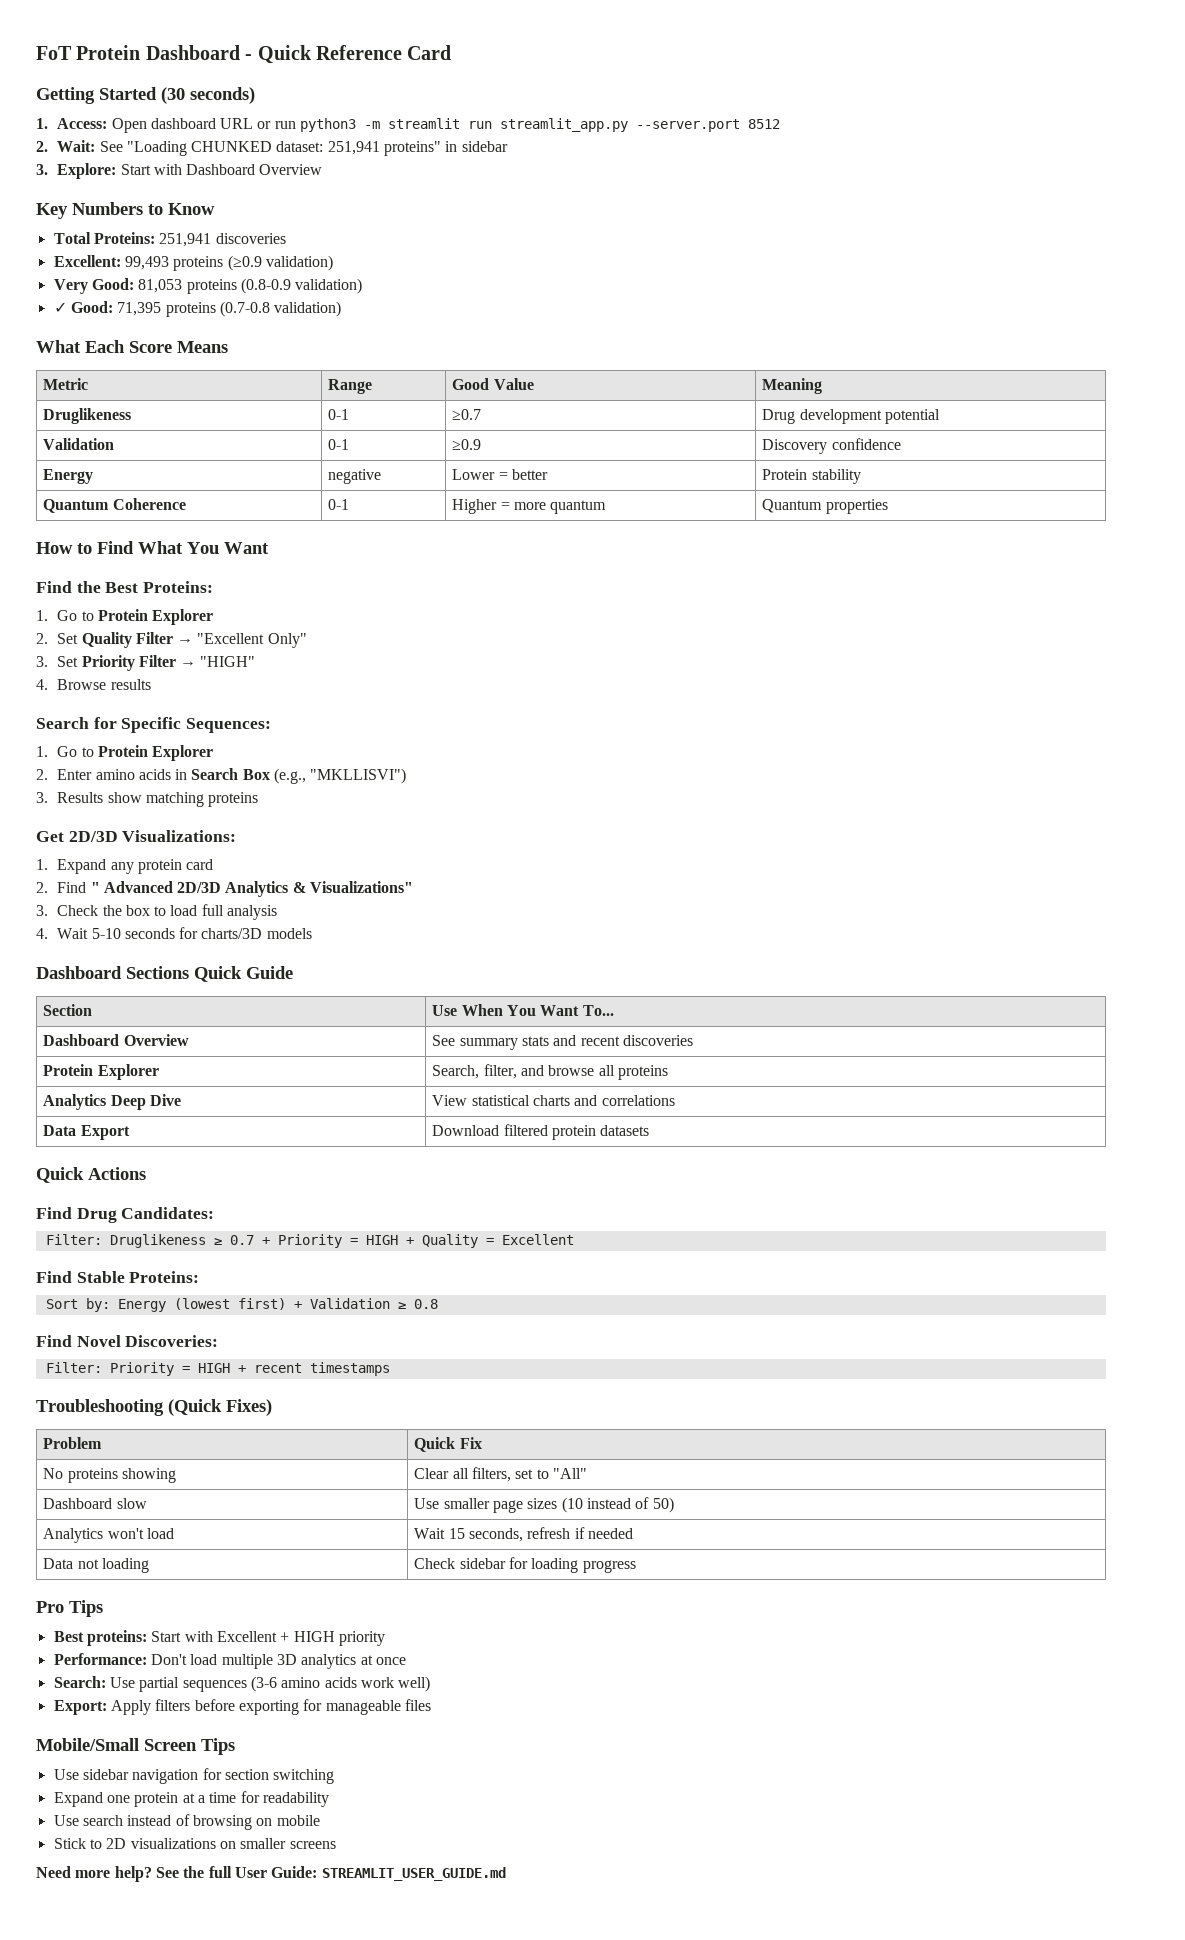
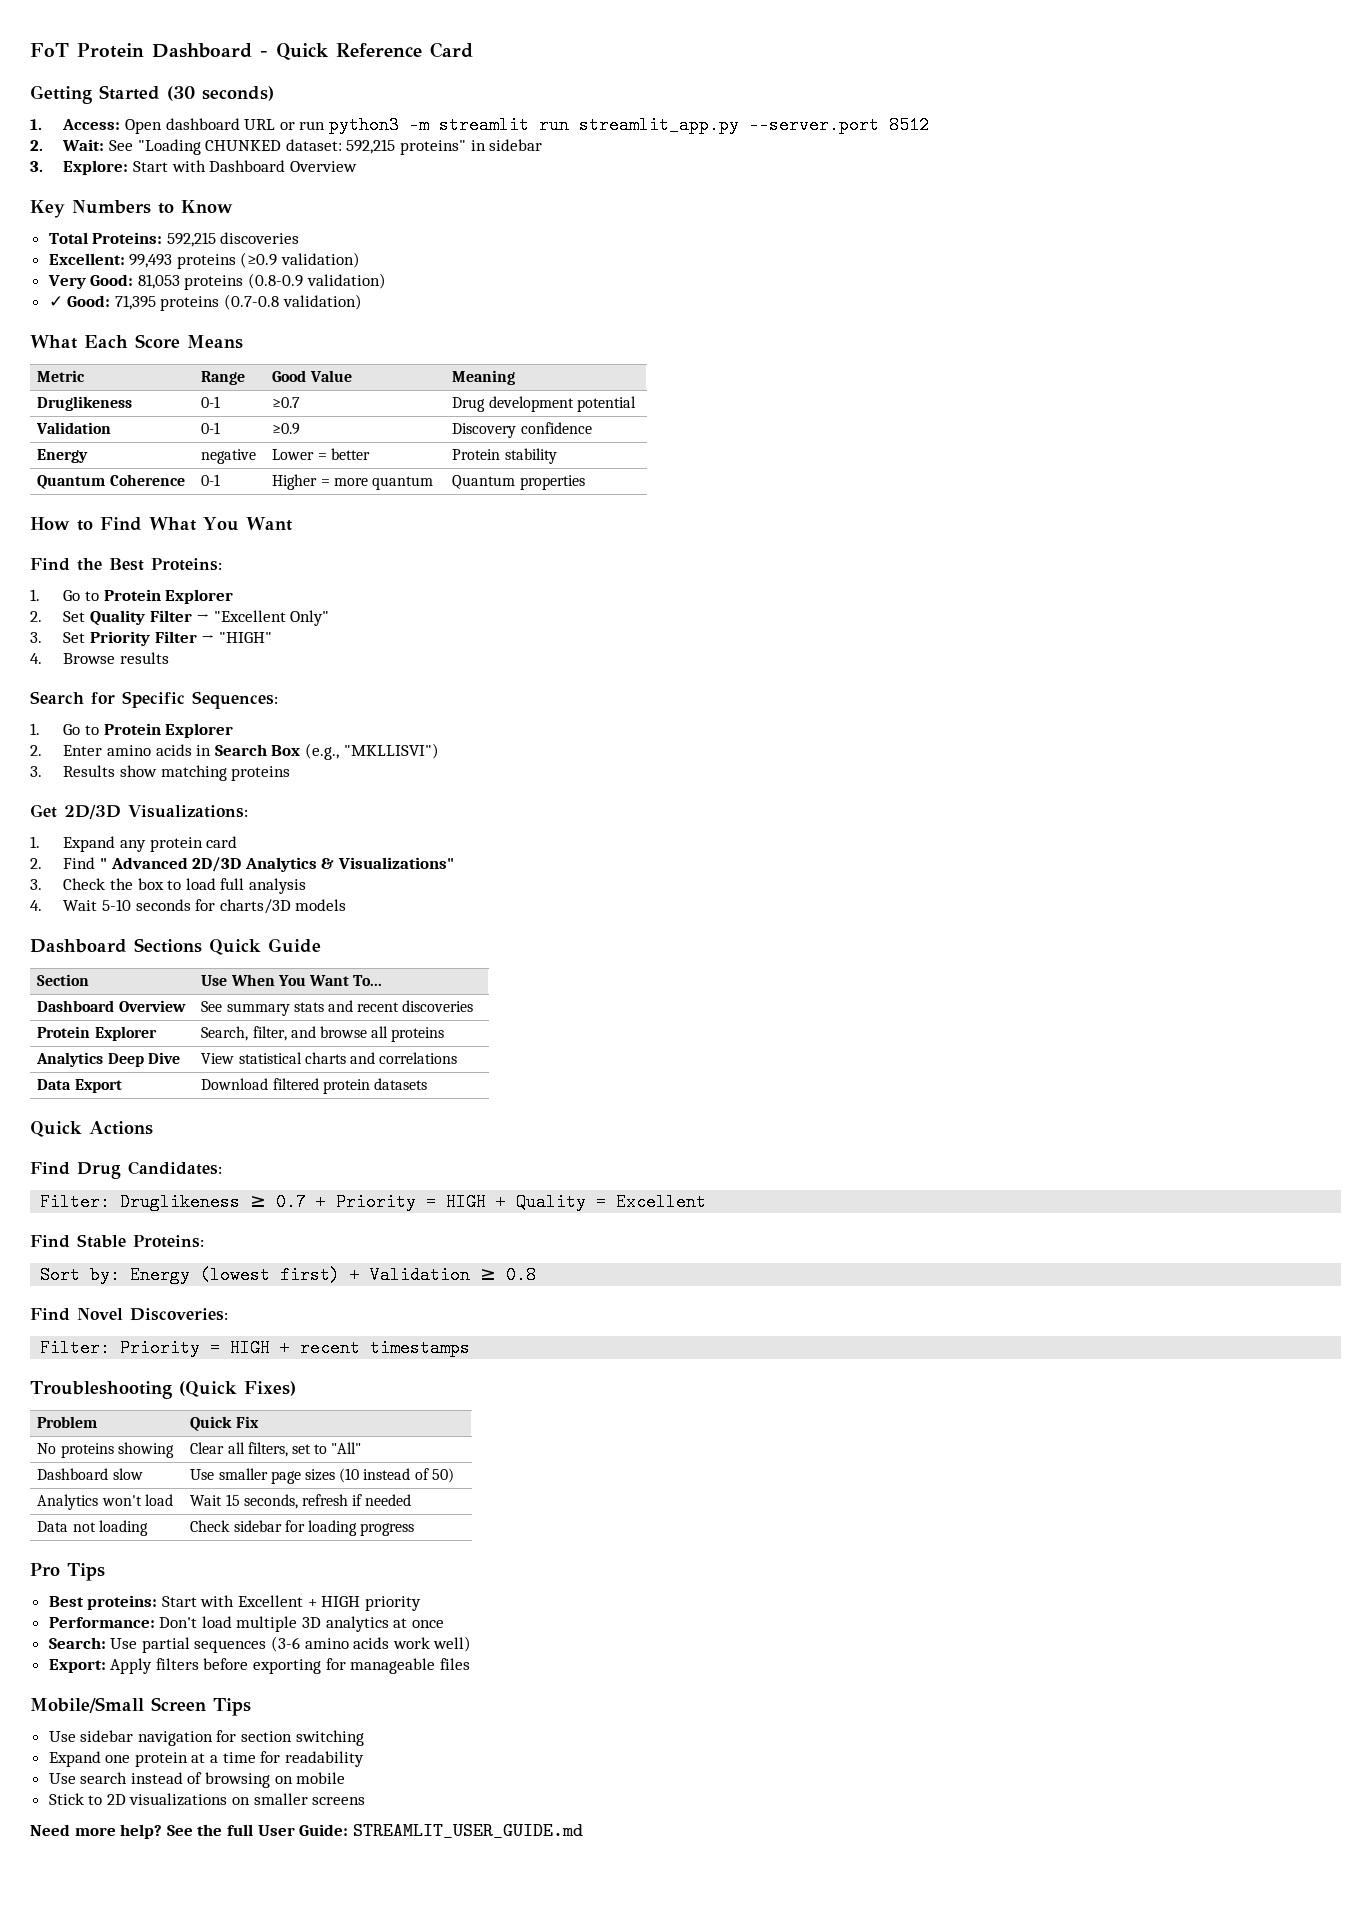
[327,141,380,155] 251,941 -> [346,139,396,154] 592,215
[159,233,212,247] 251,941 -> [166,232,216,247] 592,215

